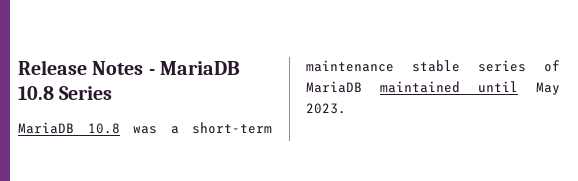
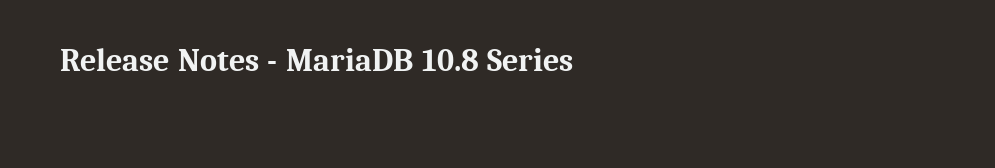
[18,122,272,134] [306,60,560,72] [306,81,560,95] [306,103,346,114] // MariaDB 10.8 was a short-term maintenance stable series of MariaDB maintained until May 2023. -> (574, 59) none

